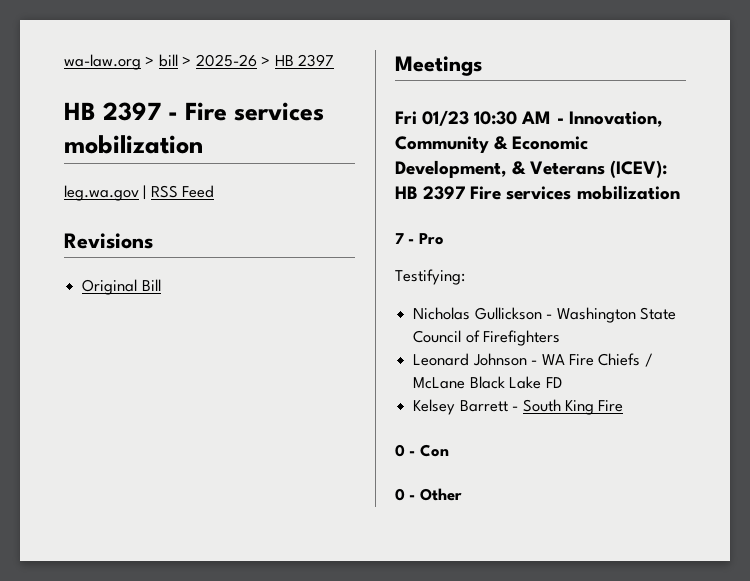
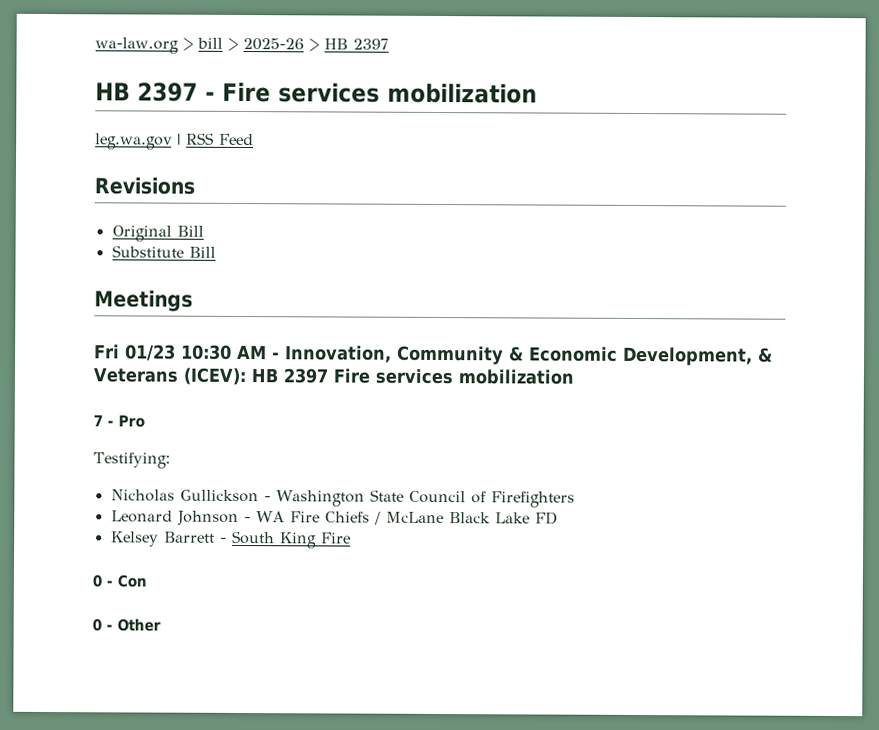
(161, 285) none -> [111,245,216,258] // Substitute Bill

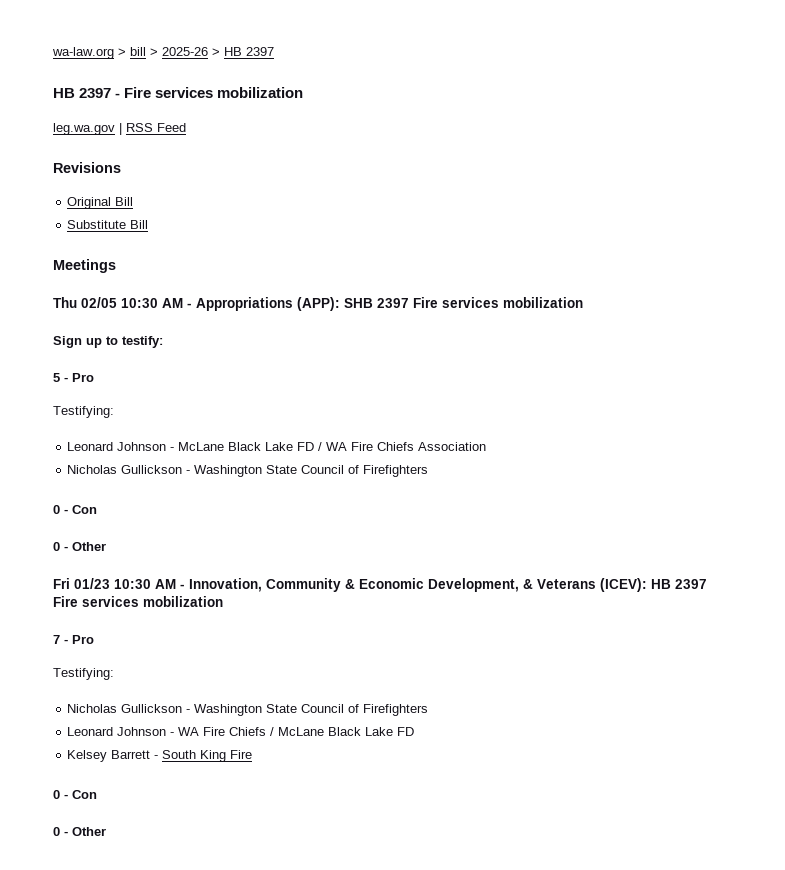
(193, 301) none -> [53,297,583,311] [53,336,163,348] [53,373,94,382] [53,406,114,418] [67,442,487,451] [67,465,429,477] [53,505,97,514] [53,542,106,551] // Thu 02/05 10:30 AM - Appropriations (APP): SHB 2397 Fire services mobilization // Sign up to testify: // 5 - Pro // Testifying: // Leonard Johnson - McLane Black Lake FD / WA Fire Chiefs Association // Nicholas Gullickson - Washington State Council of Firefighters // 0 - Con // 0 - Other

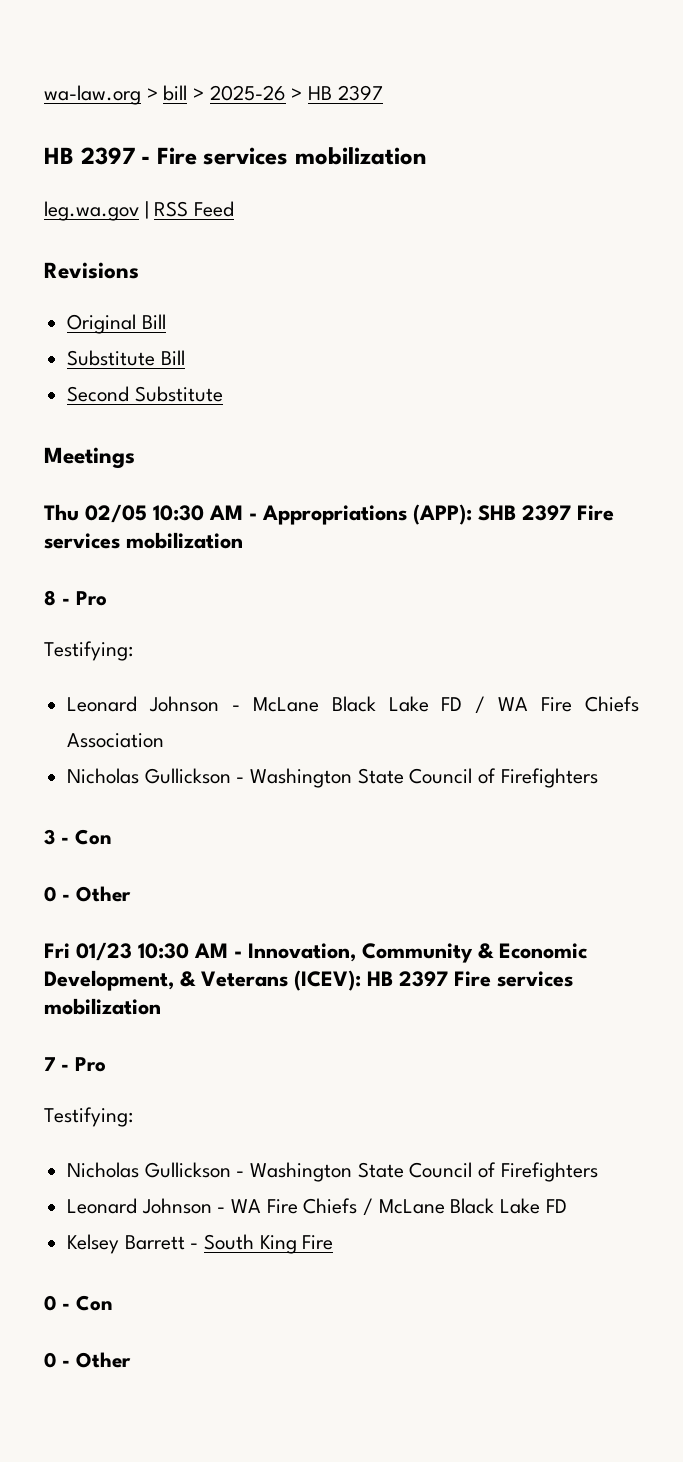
(149, 224) none -> [67,386,223,402] // Second Substitute
[53,336,163,348] [53,373,60,382] Sign up to testify: // 5 -> [44,590,56,606] 8
[53,505,60,514] 0 -> [44,829,55,845] 3

